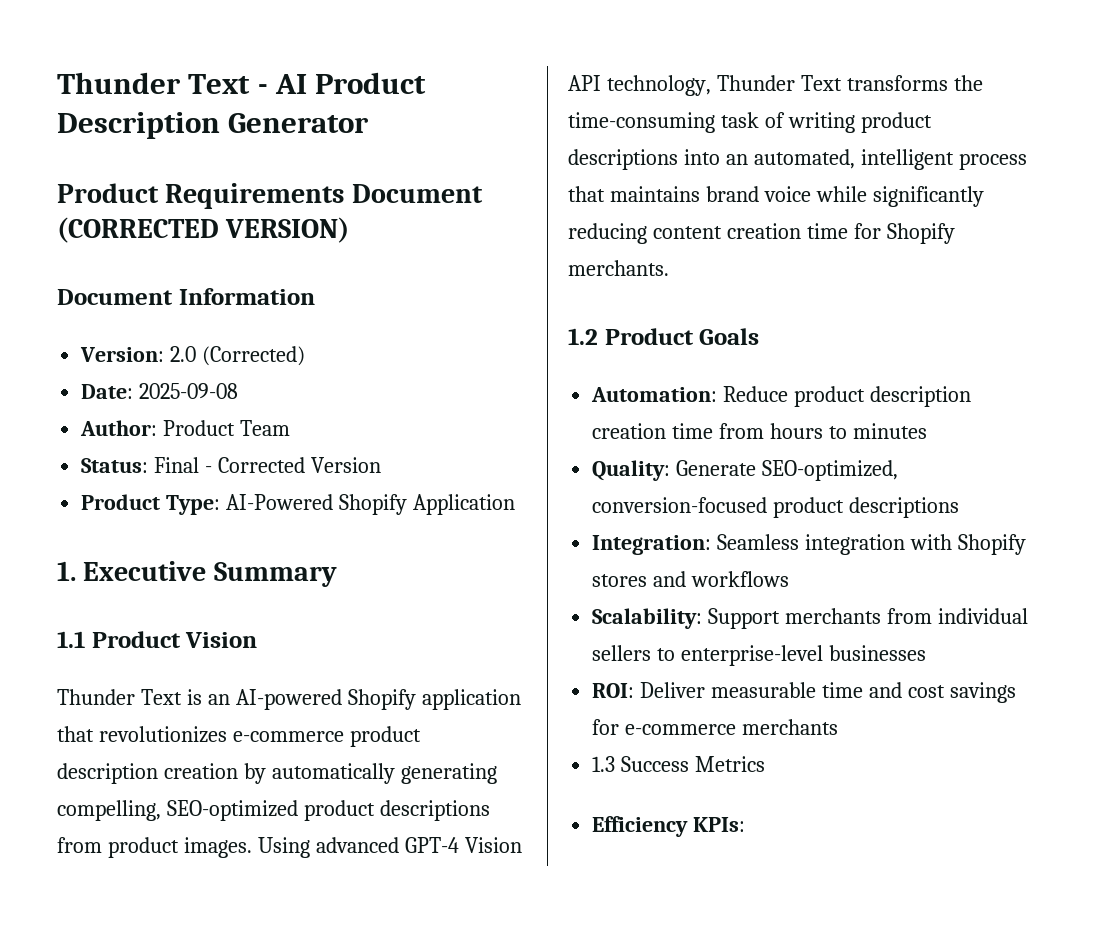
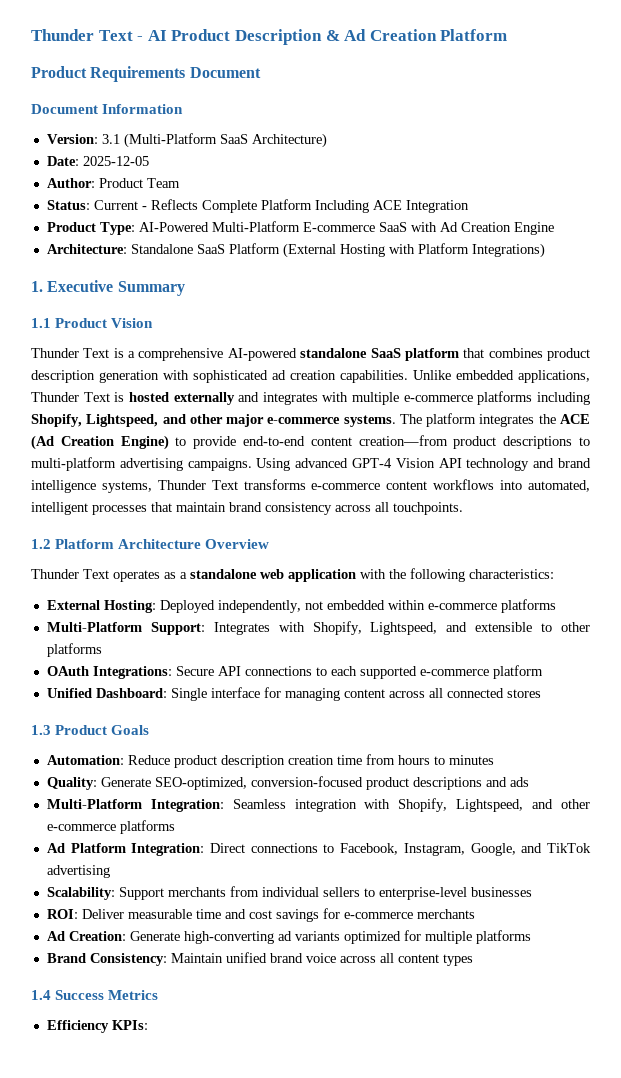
[228,113,370,133] Generator -> [325,29,508,41] & Ad Creation Platform
[57,217,350,243] (CORRECTED VERSION) -> (261, 72) none
[170,346,306,366] 2.0 (Corrected) -> [101,133,327,148] 3.1 (Multi-Platform SaaS Architecture)
[139,383,239,399] 2025-09-08 -> [82,156,149,166] 2025-12-05
[154,457,381,473] [81,494,515,515] Final - Corrected Version // Product Type: AI-Powered Shopify Application -> [93,199,469,213] [46,221,554,235] [46,243,545,258] Current - Reflects Complete Platform Including ACE Integration // Product Type: AI-Powered Multi-Platform E-commerce SaaS with Ad Creation Engine // Architecture: Standalone SaaS Platform (External Hosting with Platform Integrations)
[207,689,521,710] [57,726,421,747] [57,763,497,784] [57,800,490,821] [57,837,252,858] an AI-powered Shopify application that revolutionizes e-commerce product description creation by automatically generating compelling, SEO-optimized product descriptions from product images. -> [128,348,590,361] [31,370,590,383] [31,391,590,405] [31,413,590,427] [31,435,590,450] [31,457,252,471] a comprehensive AI-powered standalone SaaS platform that combines product description generation with sophisticated ad creation capabilities. Unlike embedded applications, Thunder Text is hosted externally and integrates with multiple e-commerce platforms including Shopify, Lightspeed, and other major e-commerce systems. The platform integrates the ACE (Ad Creation Engine) to provide end-to-end content creation—from product descriptions to multi-platform advertising campaigns.
[606,75,983,96] [568,112,932,133] [568,149,1027,170] [568,186,984,207] [568,223,955,244] [568,260,669,276] [568,328,598,345] technology, Thunder Text transforms the time-consuming task of writing product descriptions into an automated, intelligent process that maintains brand voice while significantly reducing content creation time for Shopify merchants. // 1.2 -> [466,458,591,471] [31,479,591,493] [31,502,463,515] [31,539,270,549] [31,568,554,582] [46,599,556,613] [46,621,590,635] [46,643,102,657] [46,665,543,679] [46,687,541,701] [31,725,51,735] technology and brand intelligence systems, Thunder Text transforms e-commerce content workflows into automated, intelligent processes that maintain brand consistency across all touchpoints. // 1.2 Platform Architecture Overview // Thunder Text operates as a standalone web application with the following characteristics: // External Hosting: Deployed independently, not embedded within e-commerce platforms // Multi-Platform Support: Integrates with Shopify, Lightspeed, and extensible to other platforms // OAuth Integrations: Secure API connections to each supported e-commerce platform // Unified Dashboard: Single interface for managing content across all connected stores // 1.3
(960, 507) // -> [485,777,529,787] [46,799,142,809] and ads // Multi-Platform
[957,534,1026,555] [592,571,790,587] Shopify stores and workflows -> [398,798,591,812] [46,820,175,834] [46,843,591,856] [46,865,110,878] Shopify, Lightspeed, and other e-commerce platforms // Ad Platform Integration: Direct connections to Facebook, Instagram, Google, and TikTok advertising
[592,756,616,772] 1.3 -> [46,930,531,944] [46,952,473,966] [31,990,51,1000] Ad Creation: Generate high-converting ad variants optimized for multiple platforms // Brand Consistency: Maintain unified brand voice across all content types // 1.4

